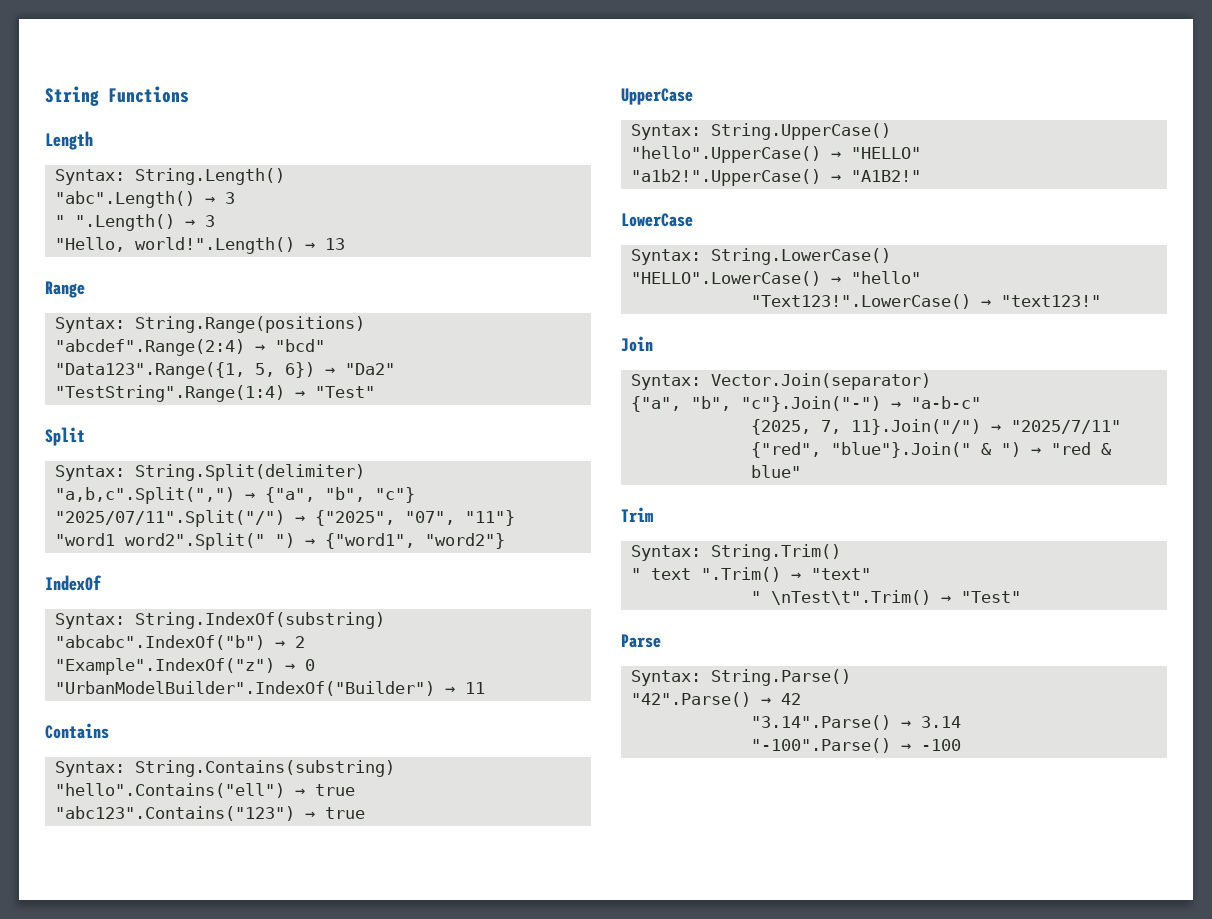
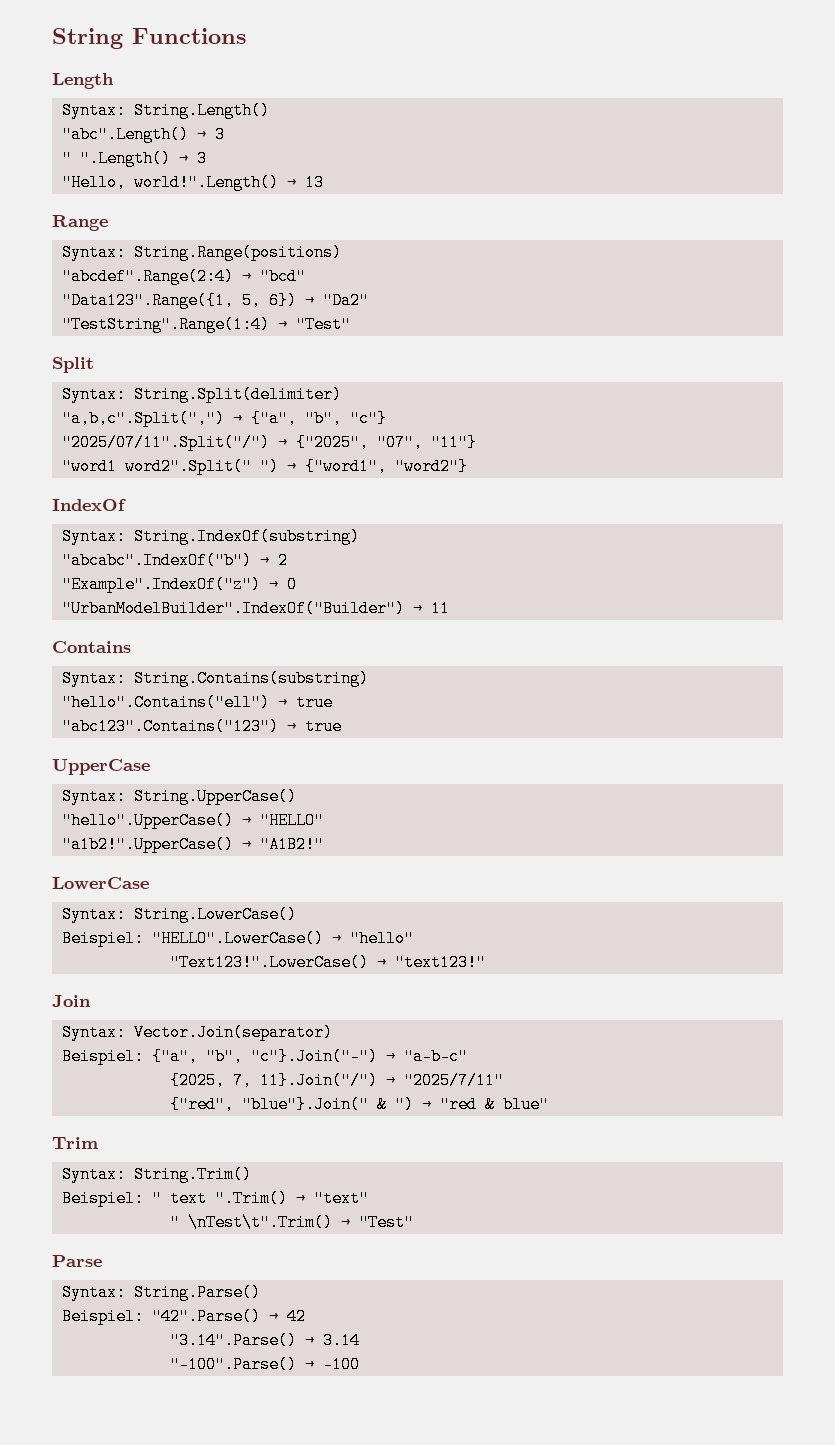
(892, 256) none -> [61,930,144,947] Beispiel:
(932, 381) none -> [61,1048,144,1065] Beispiel:
(842, 552) none -> [61,1190,144,1207] Beispiel:
(852, 677) none -> [61,1308,144,1325] Beispiel:

